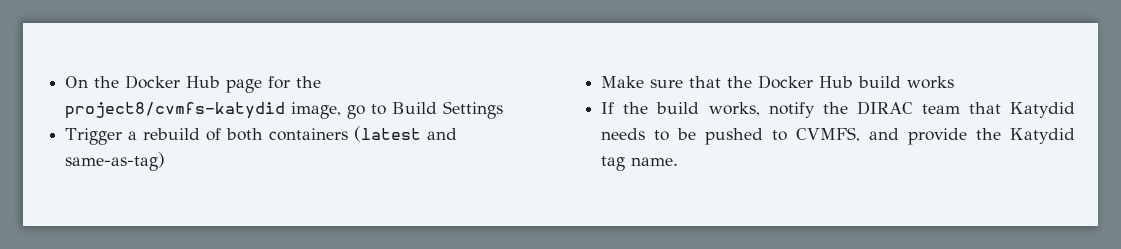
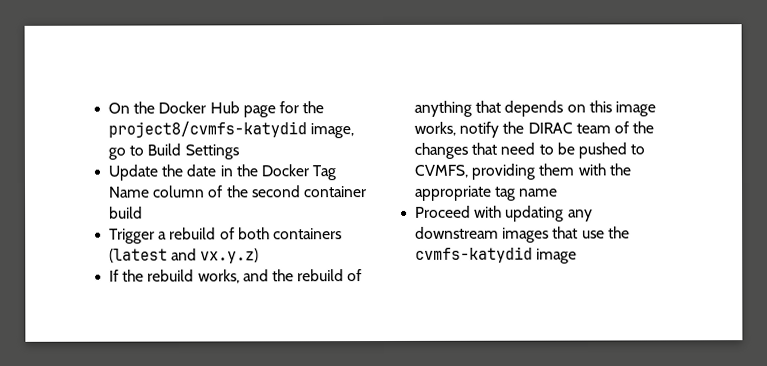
(504, 110) none -> [108,164,337,181] [109,185,367,198] [109,206,144,219] // Update the date in the Docker Tag Name column of the second container build
[65,152,166,171] [601,75,955,89] [601,102,700,114] same-as-tag) // Make sure that the Docker Hub build works // If the build -> [200,248,260,264] [109,269,363,284] [414,100,656,117] vx.y.z) // If the rebuild works, and the rebuild of anything that depends on this image
[968,102,1075,118] [601,128,646,140] that Katydid needs -> [613,121,655,134] [414,142,536,159] of the changes that need
[869,128,1075,145] [601,156,679,171] and provide the Katydid tag name. -> [471,163,631,180] [415,185,559,201] [415,205,593,222] [415,226,630,243] [415,246,578,264] providing them with the appropriate tag name // Proceed with updating any downstream images that use the cvmfs-katydid image

